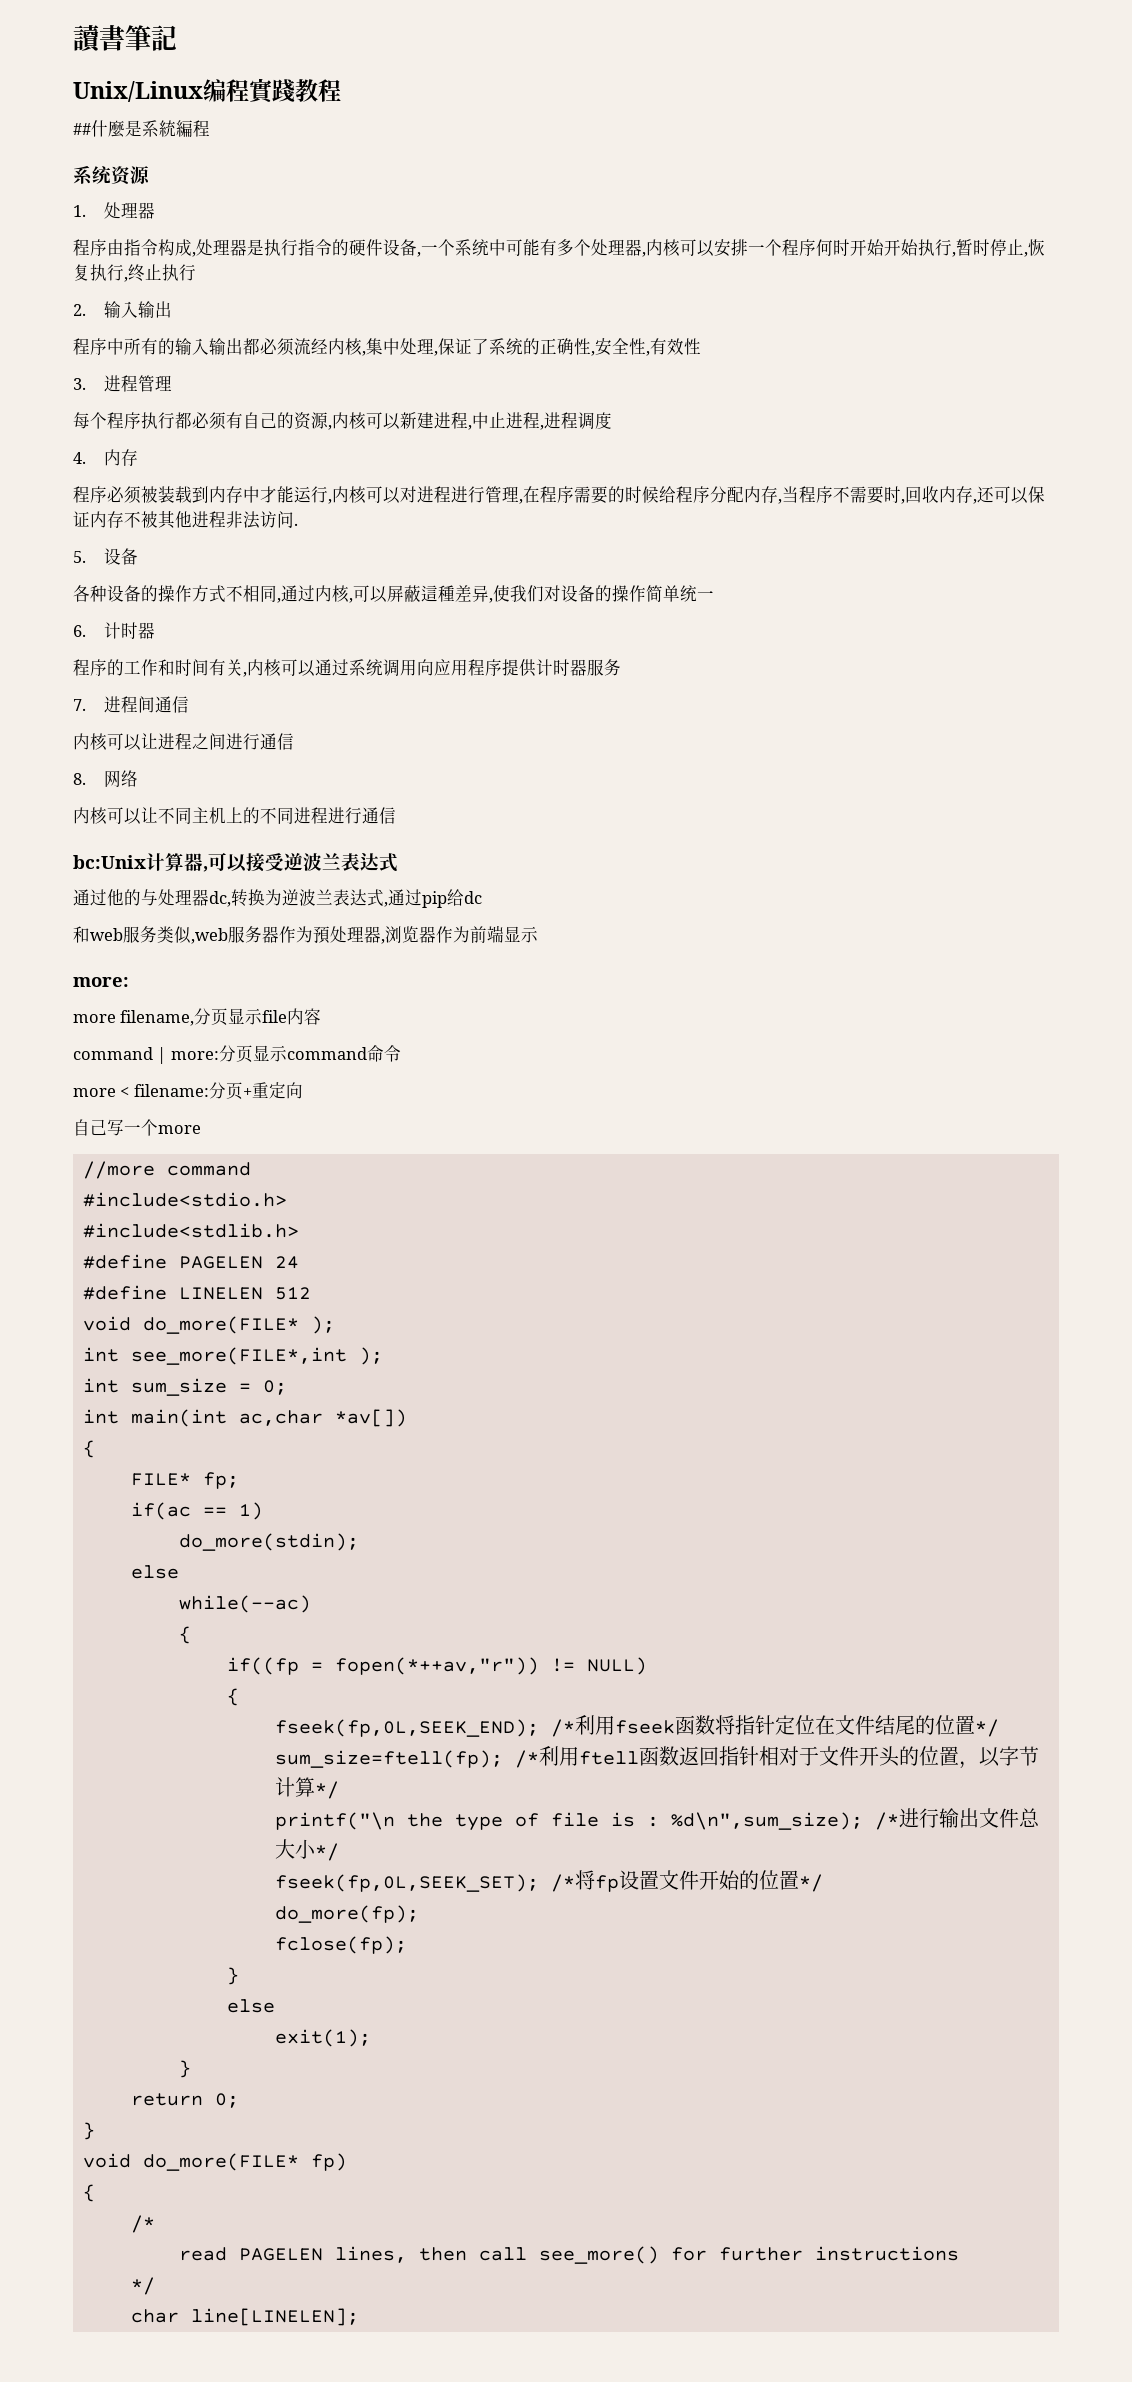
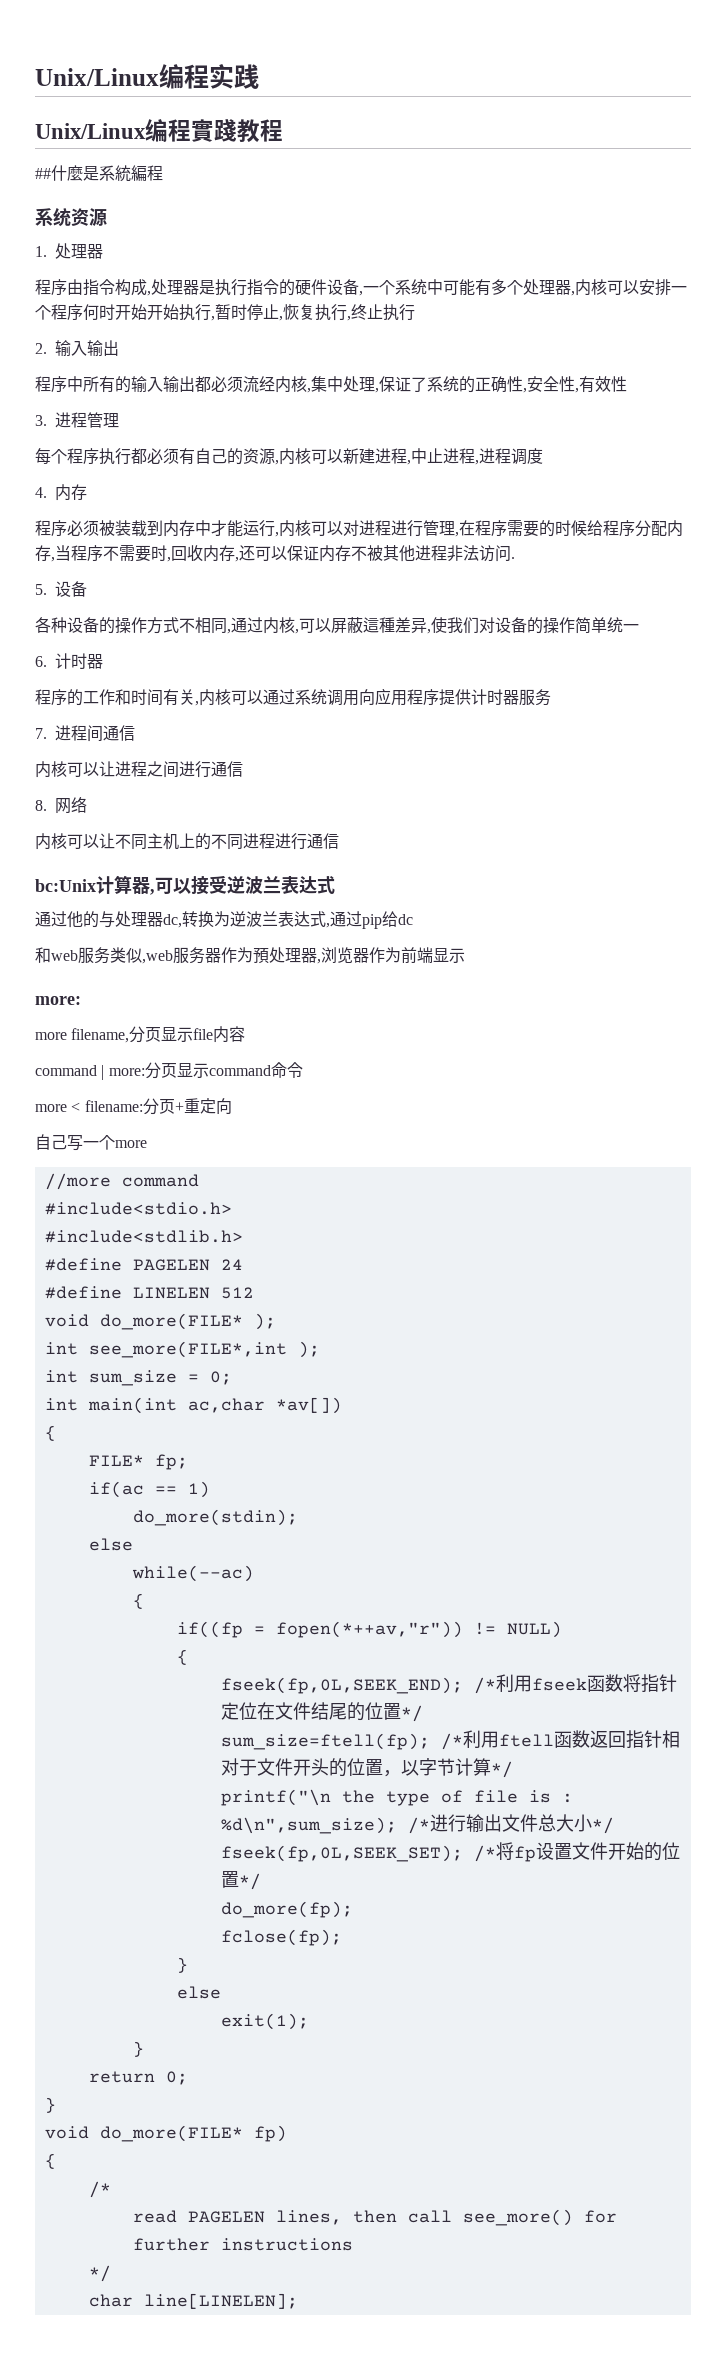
[73,24,177,52] 讀書筆記 -> [35,64,259,89] Unix/Linux编程实践

